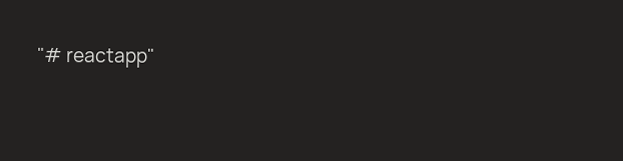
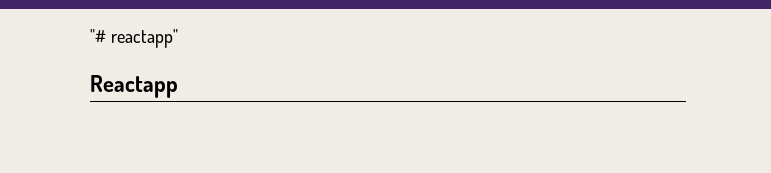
(156, 58) none -> [90,75,178,98] // Reactapp

